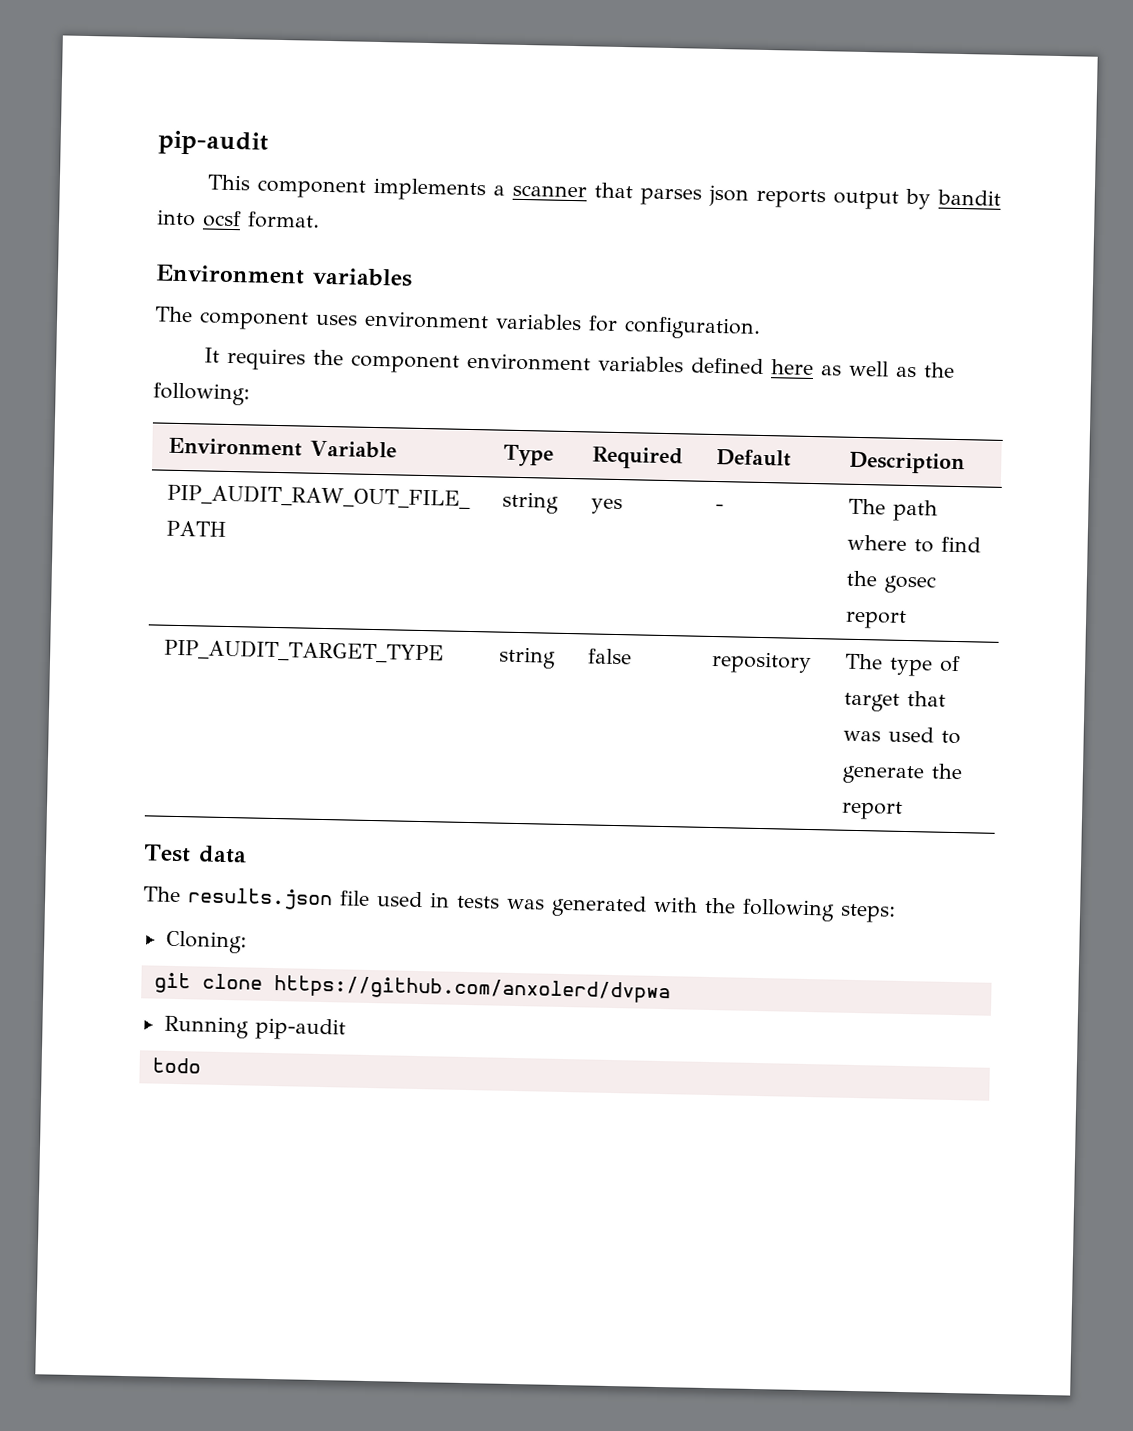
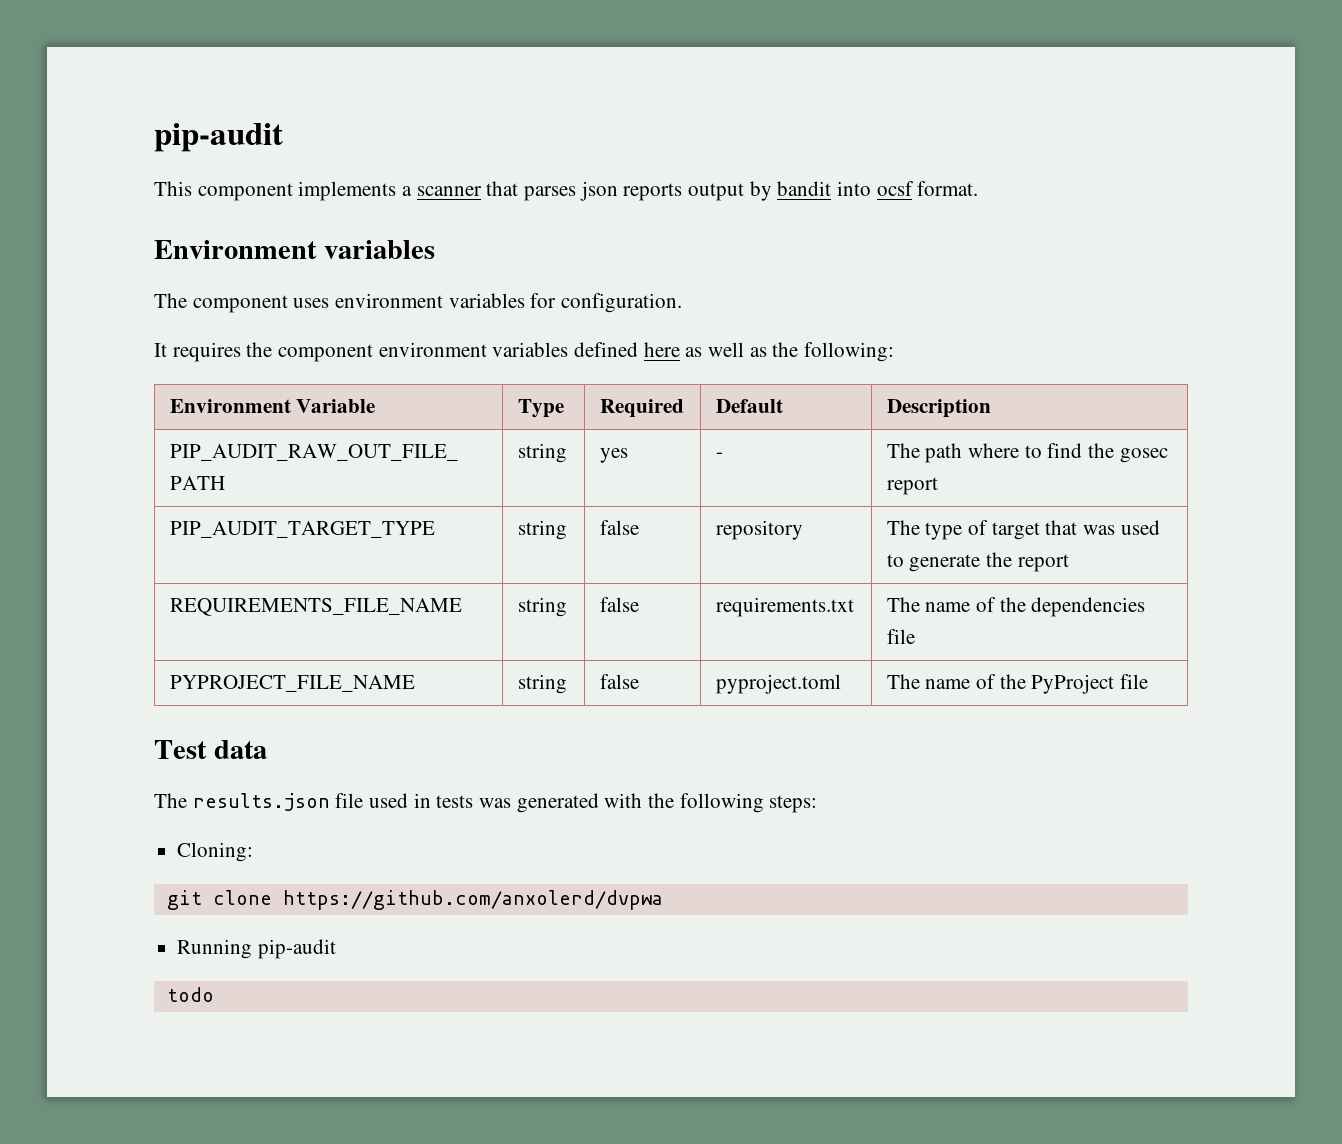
(904, 810) none -> [169,598,462,616] [517,597,567,617] [599,597,639,612] [715,597,854,617] [886,597,1146,617] [886,629,915,644] [169,675,415,692] [517,674,567,694] [599,674,639,689] [715,674,841,694] [886,674,1149,694] // REQUIREMENTS_FILE_NAME | string | false | requirements.txt | The name of the dependencies file // PYPROJECT_FILE_NAME | string | false | pyproject.toml | The name of the PyProject file

